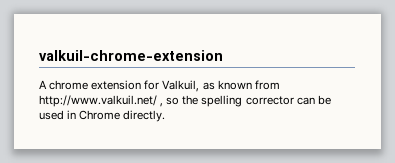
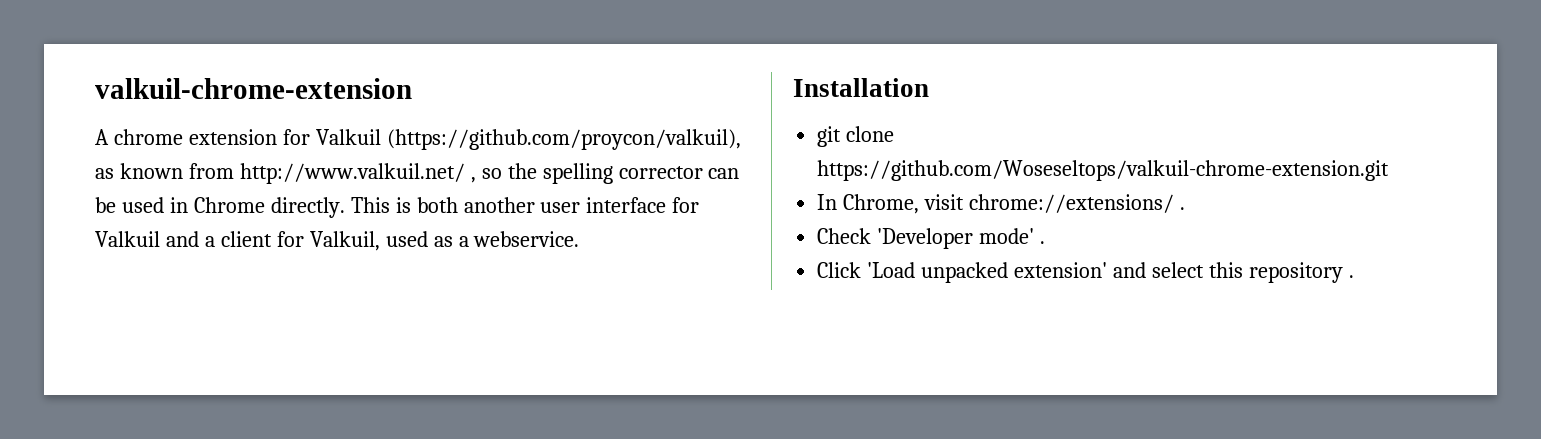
[162,80,200,92] Valkuil, -> [315,129,741,150] Valkuil (https://github.com/proycon/valkuil),
(166, 116) none -> [350,197,700,213] [95,231,580,251] [793,78,929,97] [817,126,895,147] [817,160,1390,181] [817,194,1185,214] [817,228,1046,249] [817,262,1354,283] This is both another user interface for Valkuil and a client for Valkuil, used as a webservice. // Installation // git clone https://github.com/Woseseltops/valkuil-chrome-extension.git // In Chrome, visit chrome://extensions/ . // Check 'Developer mode' . // Click 'Load unpacked extension' and select this repository .

